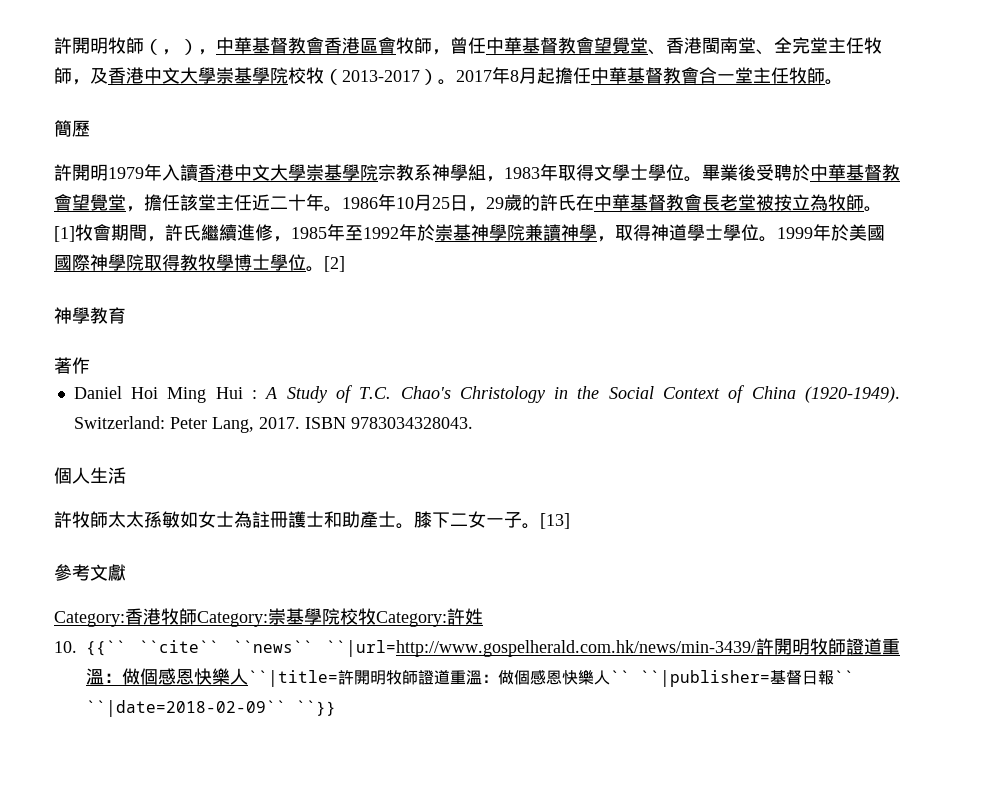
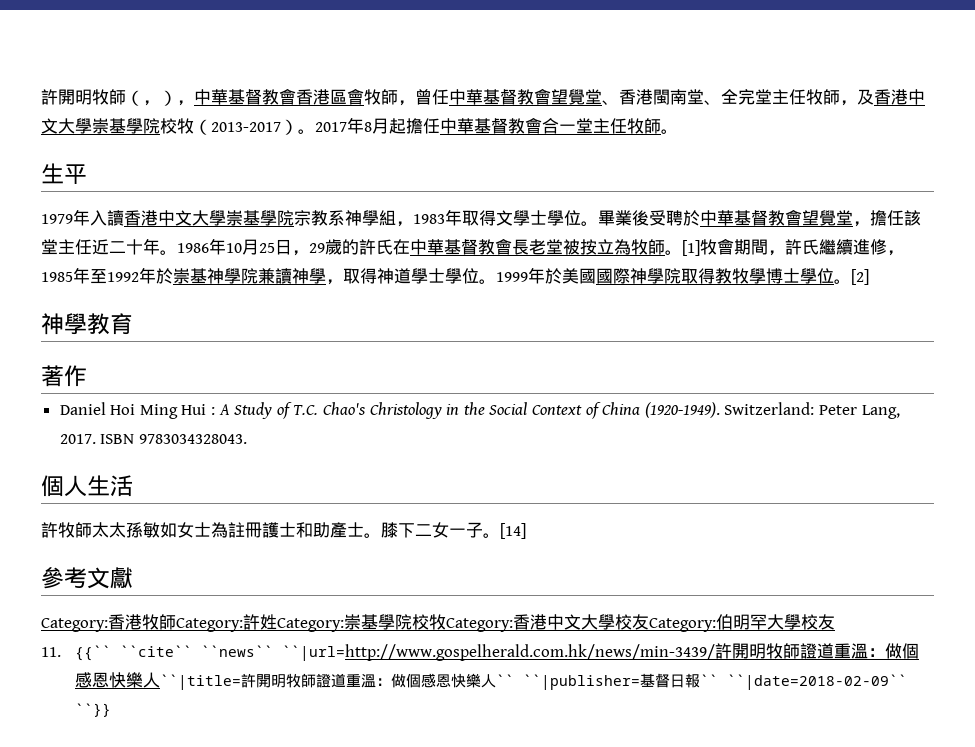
[54,120,90,137] [54,164,108,181] 簡歷 // 許開明 -> [41,163,87,184] 生平 //
[540,513,570,529] [13] -> [500,523,526,539] [14]
(268, 619) none -> [243,614,344,632] 許姓Category:
[447,608,483,625] [54,641,77,653] 許姓 // 10. -> [513,614,835,632] [41,647,61,657] 香港中文大學校友Category:伯明罕大學校友 // 11.

